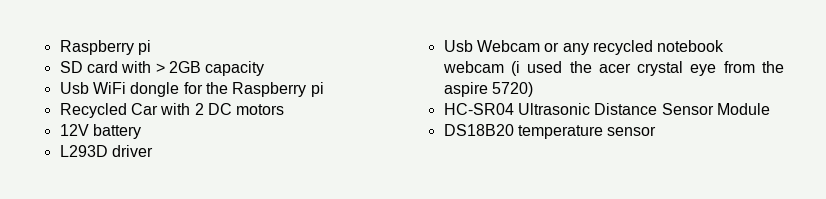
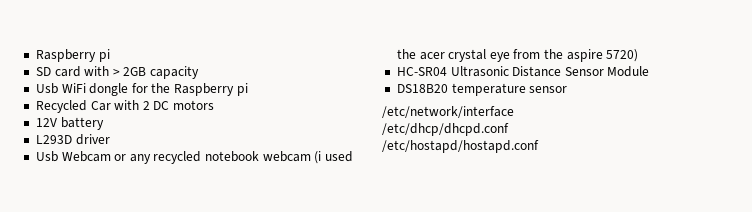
(657, 131) none -> [382,106,514,118] [382,123,509,136] [382,140,539,153] // /etc/network/interface // /etc/dhcp/dhcpd.conf // /etc/hostapd/hostapd.conf

